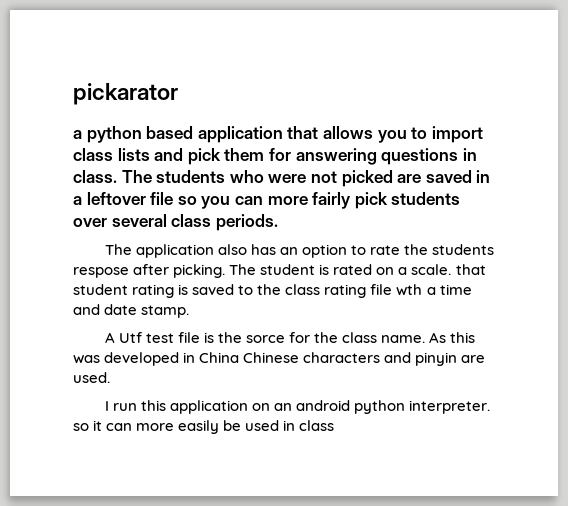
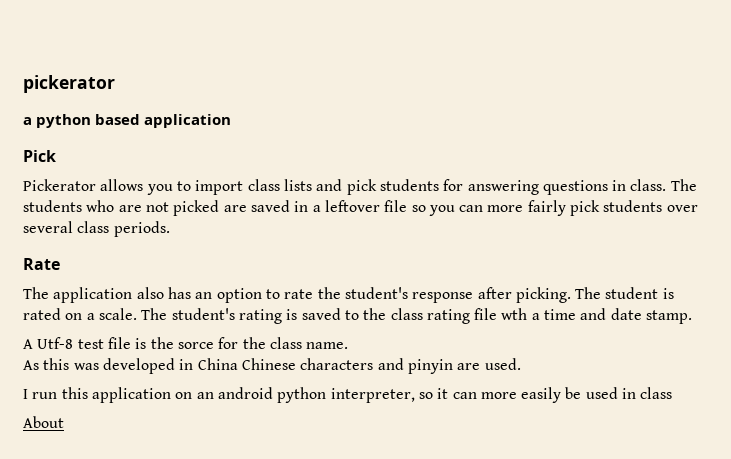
[73,83,178,105] pickarator -> [23,75,115,93] pickerator
[287,126,319,139] that -> [23,150,56,162] [23,179,96,191] // Pick // Pickerator
[224,148,265,161] them -> [379,179,439,191] students
[268,174,307,183] were -> [118,205,142,212] are
(278, 222) none -> [23,258,60,270] // Rate
[432,244,495,255] [73,267,129,278] students respose -> [344,287,474,303] student's response
[455,264,486,275] [73,284,128,295] that student -> [141,308,235,320] The student's
[118,332,142,343] Utf -> [37,337,74,349] Utf-8
(426, 339) none -> (349, 345) //
[409,400,491,414] interpreter. -> [330,388,415,403] interpreter,
(335, 425) none -> [23,416,64,428] // About

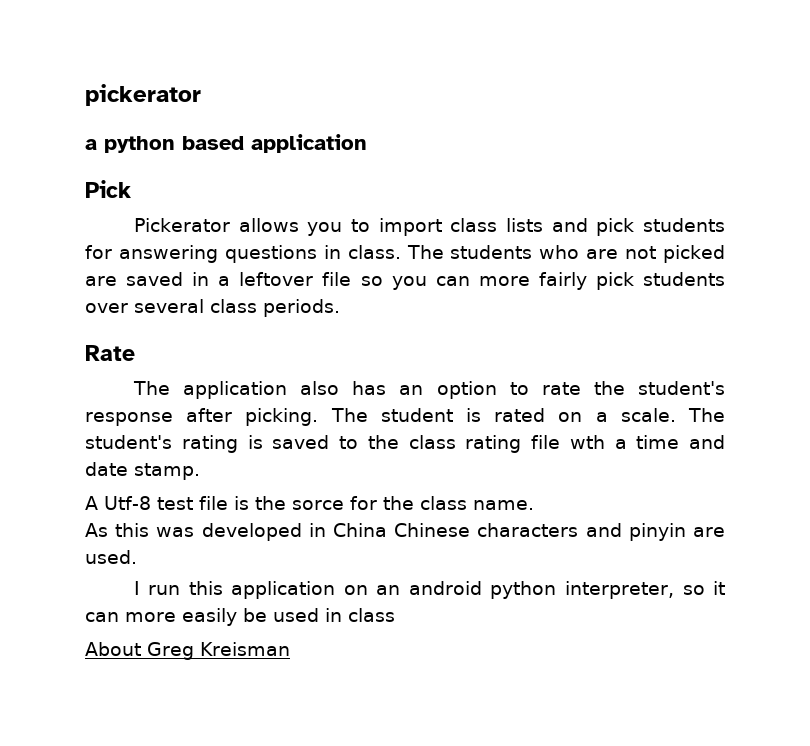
(64, 422) none -> [147,642,290,660] Greg Kreisman

